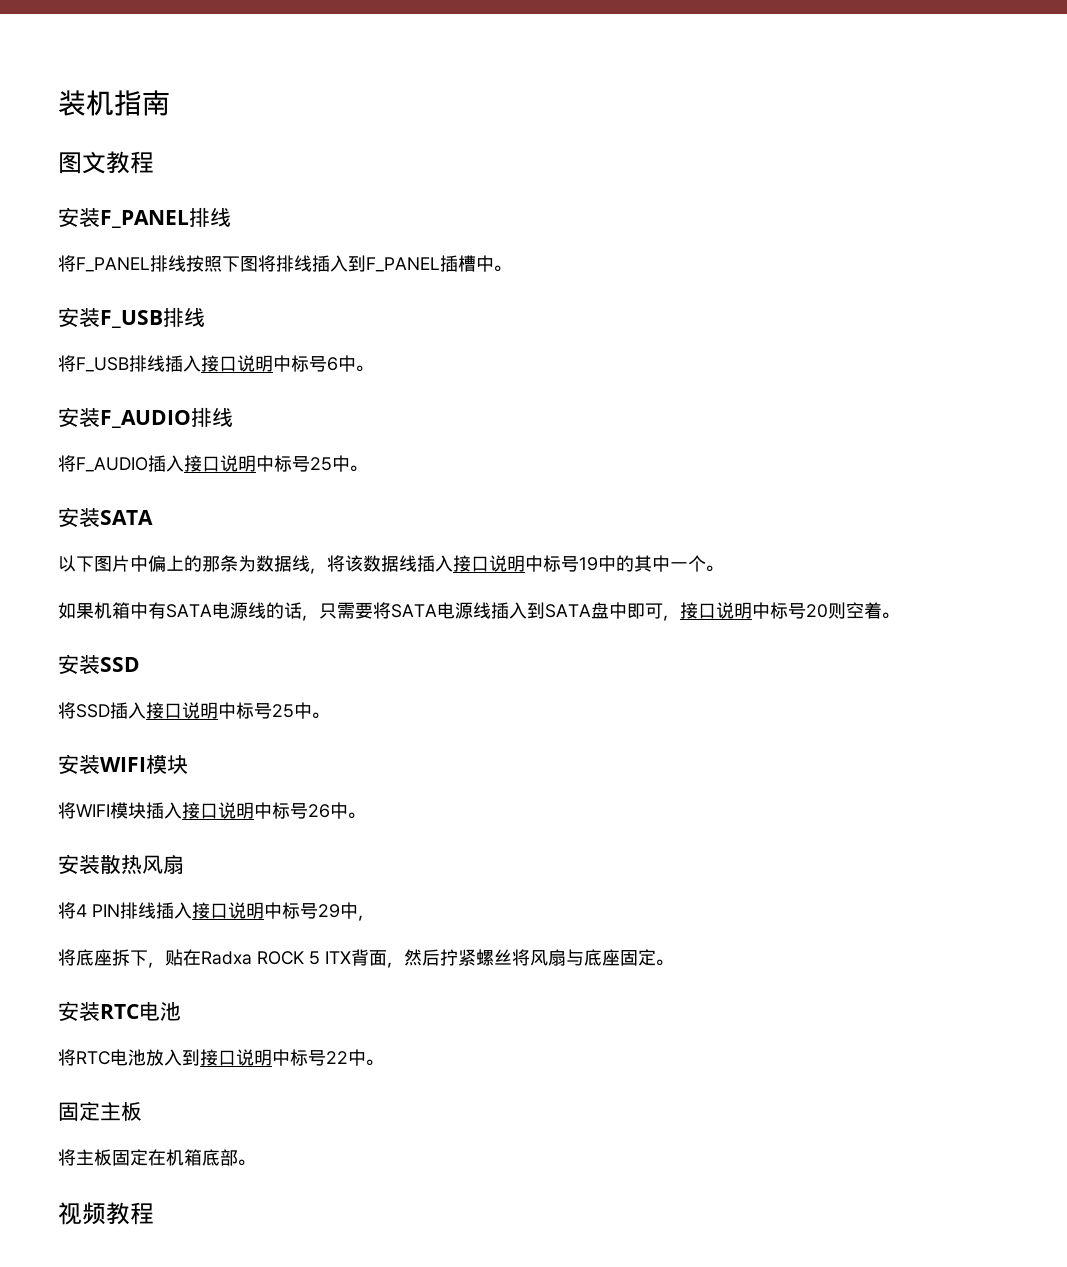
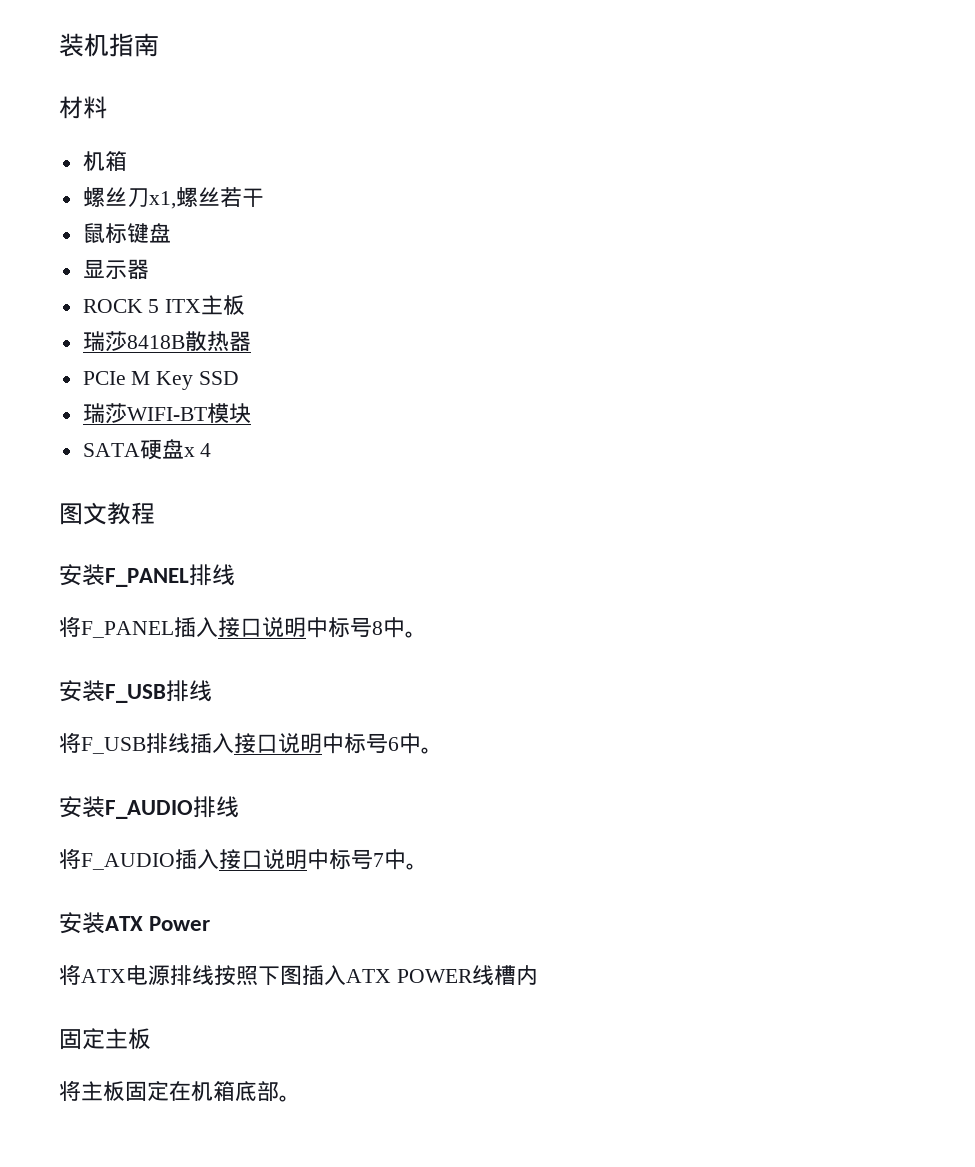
(170, 103) none -> [59,96,107,119] [82,151,127,171] [82,187,264,209] [82,223,171,244] [82,259,149,279] [82,295,246,315] [82,331,251,352] [82,371,240,390] [82,403,251,424] [82,439,212,460] // 材料 // 机箱 // 螺丝刀x1,螺丝若干 // 鼠标键盘 // 显示器 // ROCK 5 ITX主板 // 瑞莎8418B散热器 // PCIe M Key SSD // 瑞莎WIFI-BT模块 // SATA硬盘x 4
[150,255,476,272] 排线按照下图将排线插入到F_PANEL插槽 -> [174,617,383,638] 插入接口说明中标号8
[310,455,367,472] [58,507,153,527] [58,555,723,574] [58,602,899,621] [58,654,140,674] [58,702,329,719] [58,754,188,774] [58,802,365,819] [58,854,184,874] [58,902,375,921] [58,949,673,968] [58,1001,181,1021] [58,1049,383,1066] 25中。 // 安装SATA // 以下图片中偏上的那条为数据线，将该数据线插入接口说明中标号19中的其中一个。 // 如果机箱中有SATA电源线的话，只需要将SATA电源线插入到SATA盘中即可，接口说明中标号20则空着。 // 安装SSD // 将SSD插入接口说明中标号25中。 // 安装WIFI模块 // 将WIFI模块插入接口说明中标号26中。 // 安装散热风扇 // 将4 PIN排线插入接口说明中标号29中， // 将底座拆下，贴在Radxa ROCK 5 ITX背面，然后拧紧螺丝将风扇与底座固定。 // 安装RTC电池 // 将RTC电池放入到接口说明中标号22中。 -> [373,849,428,870] [59,912,211,934] [59,964,538,986] 7中。 // 安装ATX Power // 将ATX电源排线按照下图插入ATX POWER线槽内
[58,1202,154,1225] // 视频教程 -> (301, 1098) none

